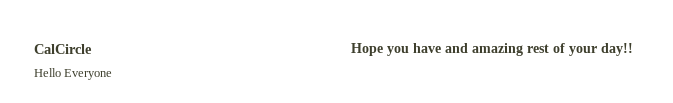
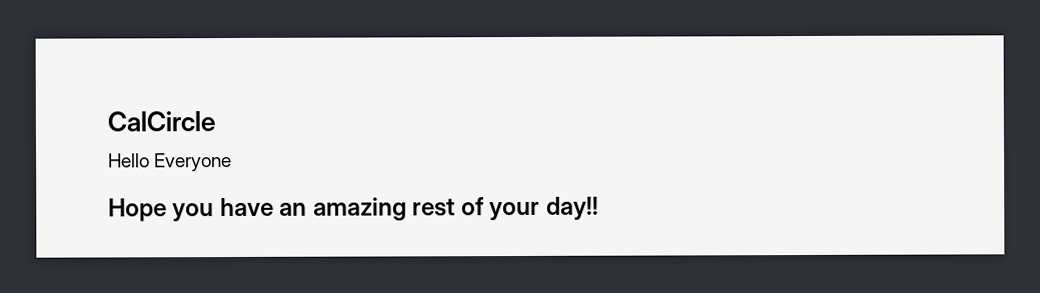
[445,43,468,53] and -> [279,202,308,216] an

